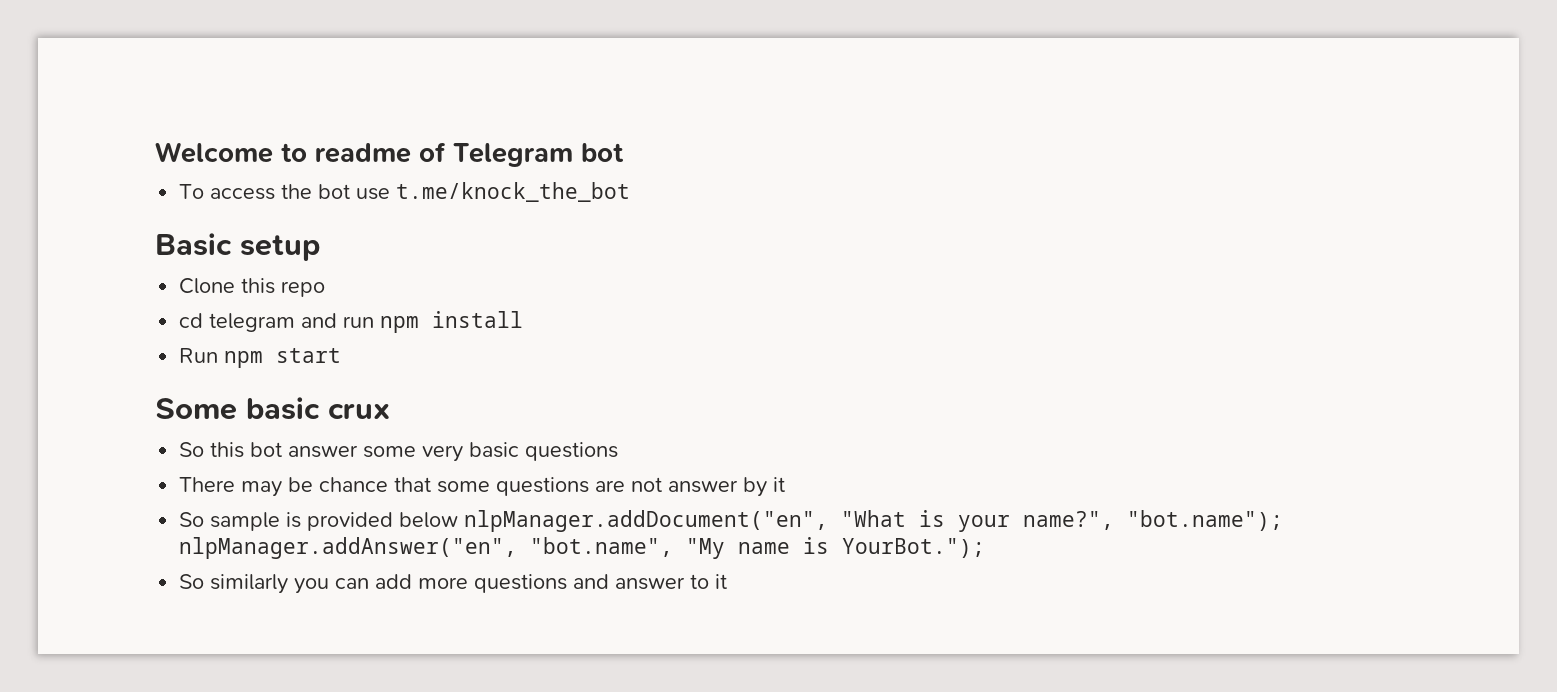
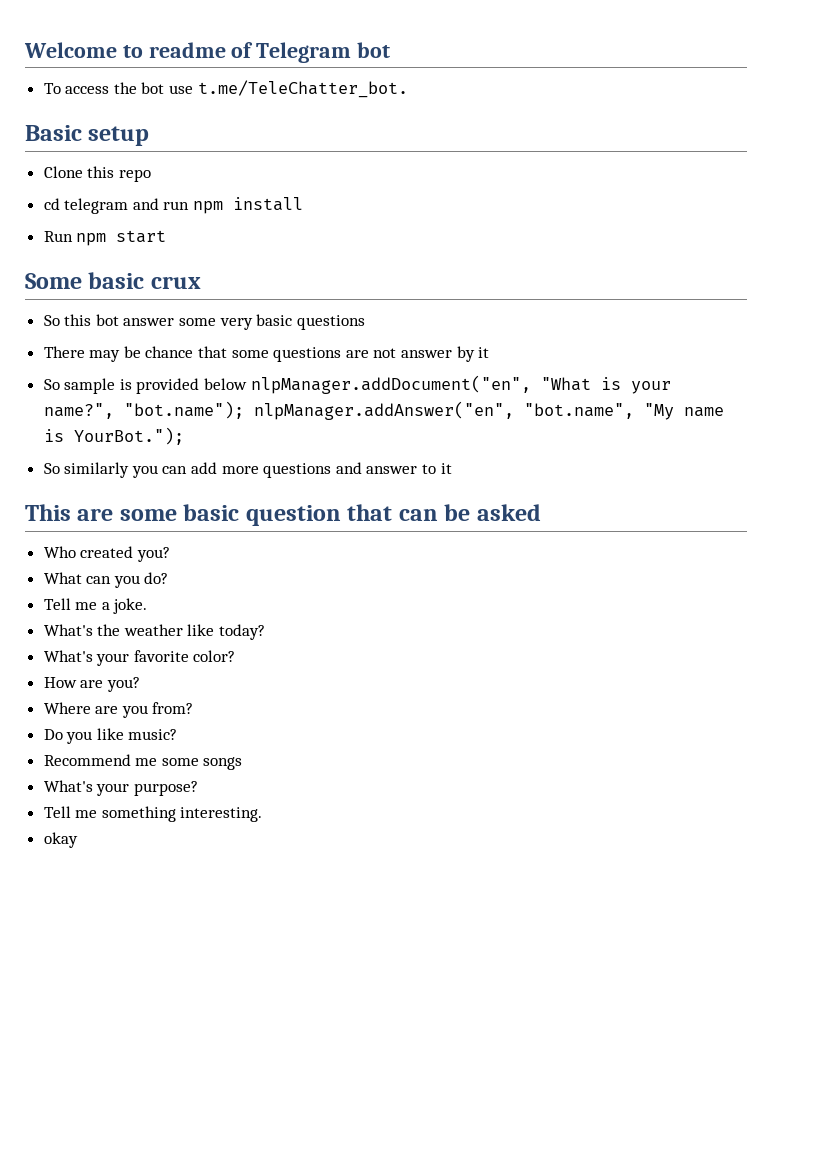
[396,182,631,202] t.me/knock_the_bot -> [197,80,408,98] t.me/TeleChatter_bot.
(728, 581) none -> [25,504,541,526] [43,546,170,562] [43,572,169,588] [43,598,148,614] [43,624,266,640] [43,650,236,666] [43,677,140,692] [43,702,194,718] [43,728,178,744] [43,754,243,770] [43,780,198,796] [43,806,263,822] [43,832,78,848] // This are some basic question that can be asked // Who created you? // What can you do? // Tell me a joke. // What's the weather like today? // What's your favorite color? // How are you? // Where are you from? // Do you like music? // Recommend me some songs // What's your purpose? // Tell me something interesting. // okay

